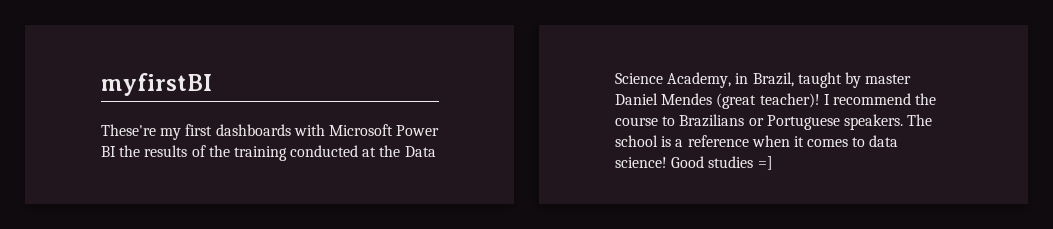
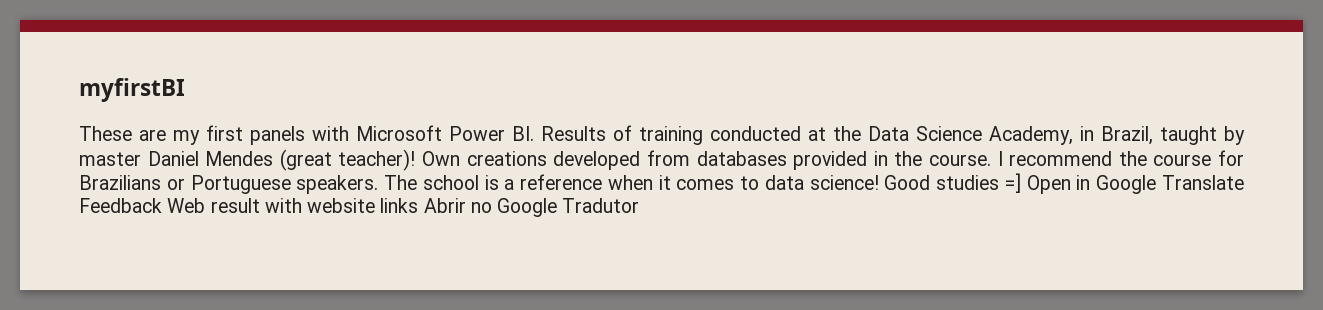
[101,124,156,136] These're -> [79,126,166,141] These are
[215,124,291,136] dashboards -> [250,126,305,145] panels
[101,145,230,157] BI the results of the -> [512,125,632,141] BI. Results of
(820, 100) none -> [422,150,991,170] Own creations developed from databases provided in the course.
[662,116,676,126] to -> [1217,150,1244,166] for
(773, 163) none -> [1026,175,1245,194] [79,198,640,217] Open in Google Translate Feedback Web result with website links Abrir no Google Tradutor

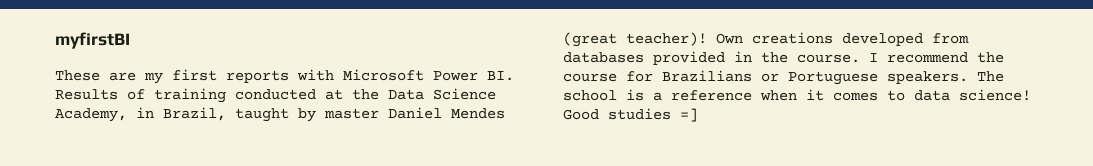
[250,126,305,145] panels -> [226,70,289,83] reports
[1026,175,1245,194] [79,198,640,217] Open in Google Translate Feedback Web result with website links Abrir no Google Tradutor -> (698, 115) none

